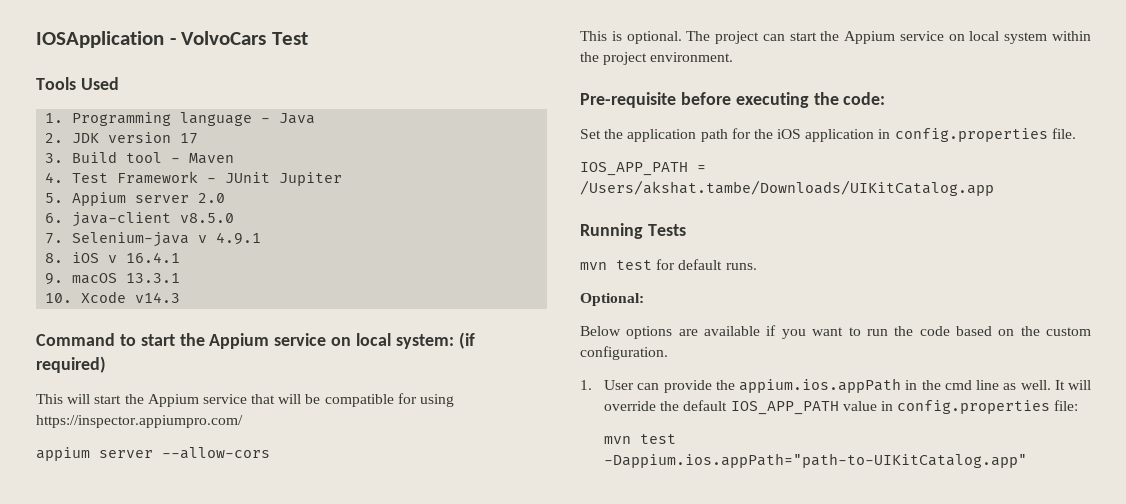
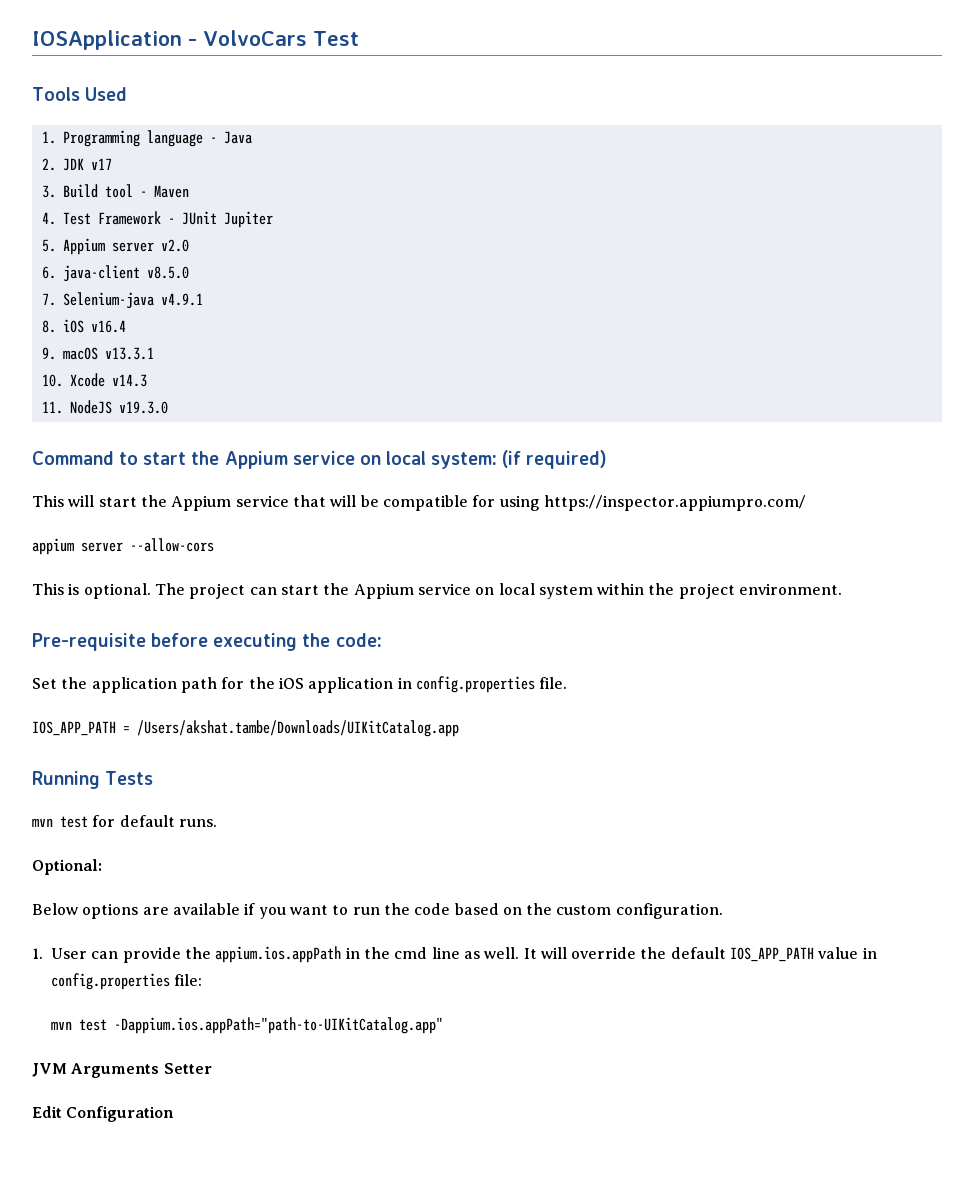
[108,132,199,144] version 17 -> [90,158,112,170] v17
[198,193,226,203] 2.0 -> [160,239,189,252] v2.0
[198,232,262,245] v 4.9.1 -> [160,293,203,306] v4.9.1
[108,252,181,263] v 16.4.1 -> [90,320,126,333] v16.4
[126,273,181,283] 13.3.1 -> [104,347,154,360] v13.3.1
(181, 297) none -> [41,400,168,414] // 11. NodeJS v19.3.0
(1028, 460) none -> [32,1063,212,1078] [32,1106,175,1122] // JVM Arguments Setter // Edit Configuration

